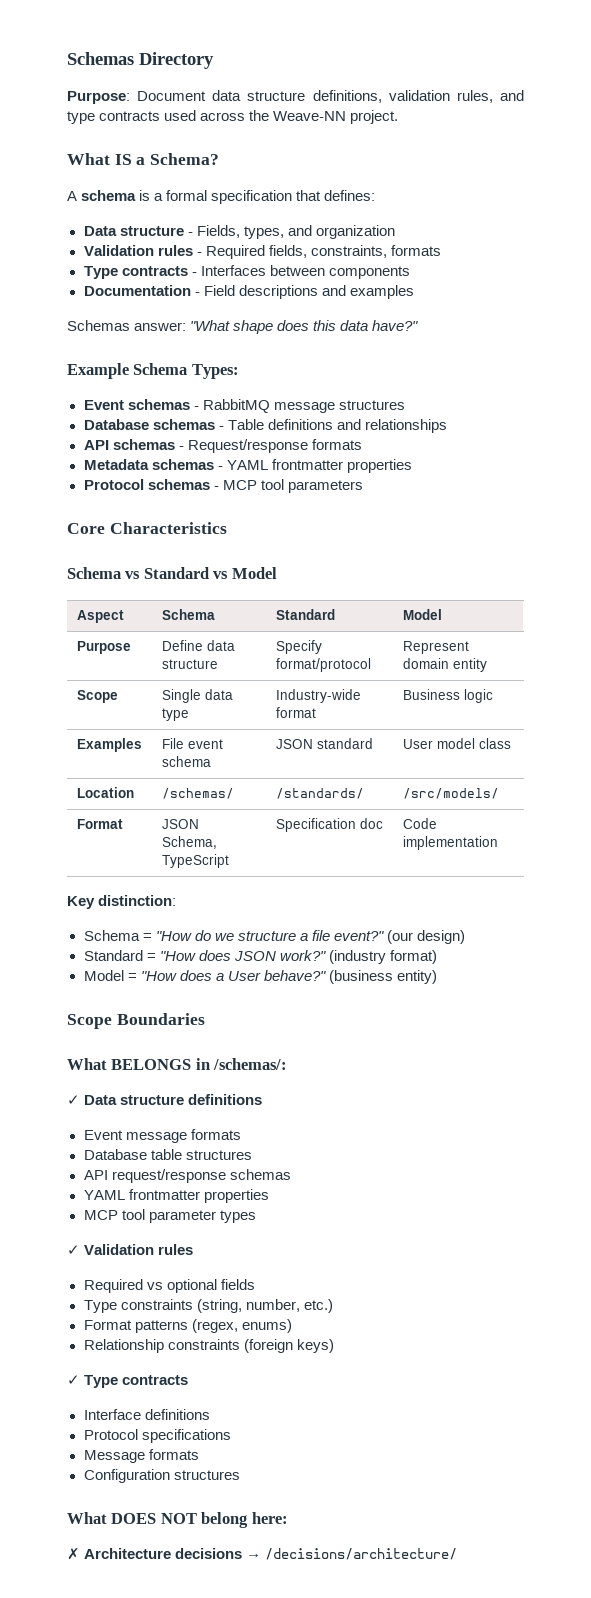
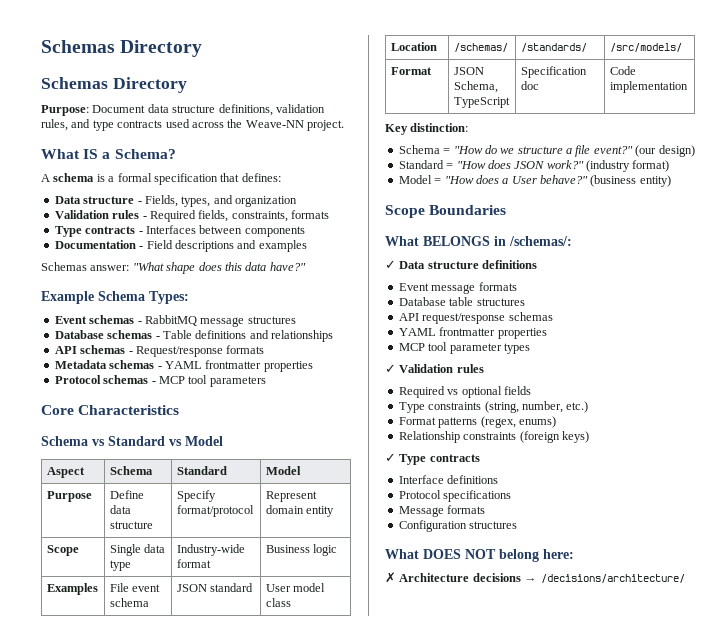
[67,52,214,69] Schemas Directory -> [41,40,203,57] [41,77,187,93] Schemas Directory // Schemas Directory

